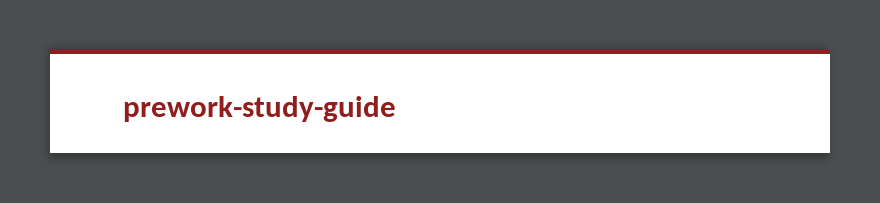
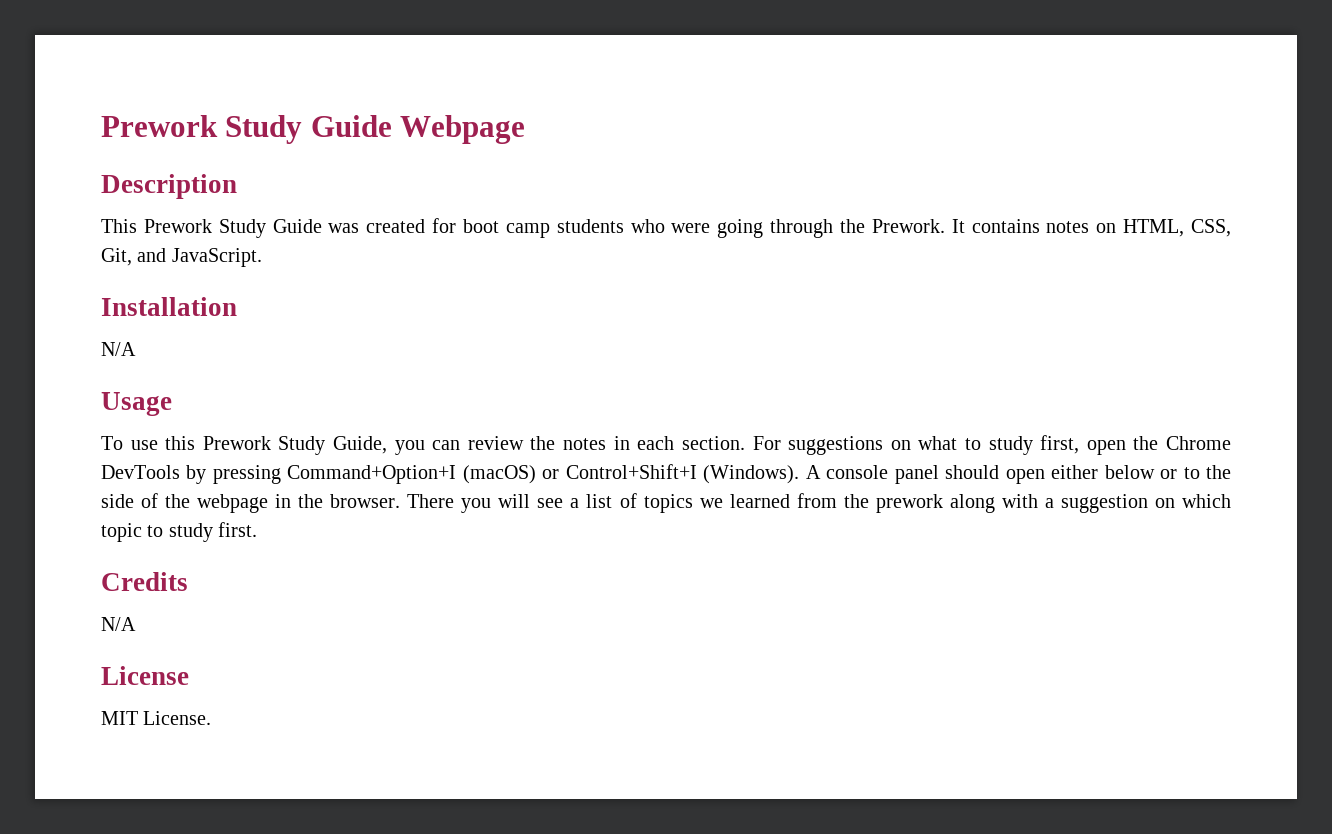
[123,96,396,122] prework-study-guide -> [101,115,526,144] [101,174,237,199] [101,218,1232,238] [101,248,262,267] [101,297,237,316] [101,342,136,356] [101,392,172,416] [101,435,1231,455] [101,464,1232,484] [101,493,1231,513] [101,522,258,542] [101,572,188,591] [101,617,136,631] [101,666,189,685] [101,711,212,725] Prework Study Guide Webpage // Description // This Prework Study Guide was created for boot camp students who were going through the Prework. It contains notes on HTML, CSS, Git, and JavaScript. // Installation // N/A // Usage // To use this Prework Study Guide, you can review the notes in each section. For suggestions on what to study first, open the Chrome DevTools by pressing Command+Option+I (macOS) or Control+Shift+I (Windows). A console panel should open either below or to the side of the webpage in the browser. There you will see a list of topics we learned from the prework along with a suggestion on which topic to study first. // Credits // N/A // License // MIT License.

